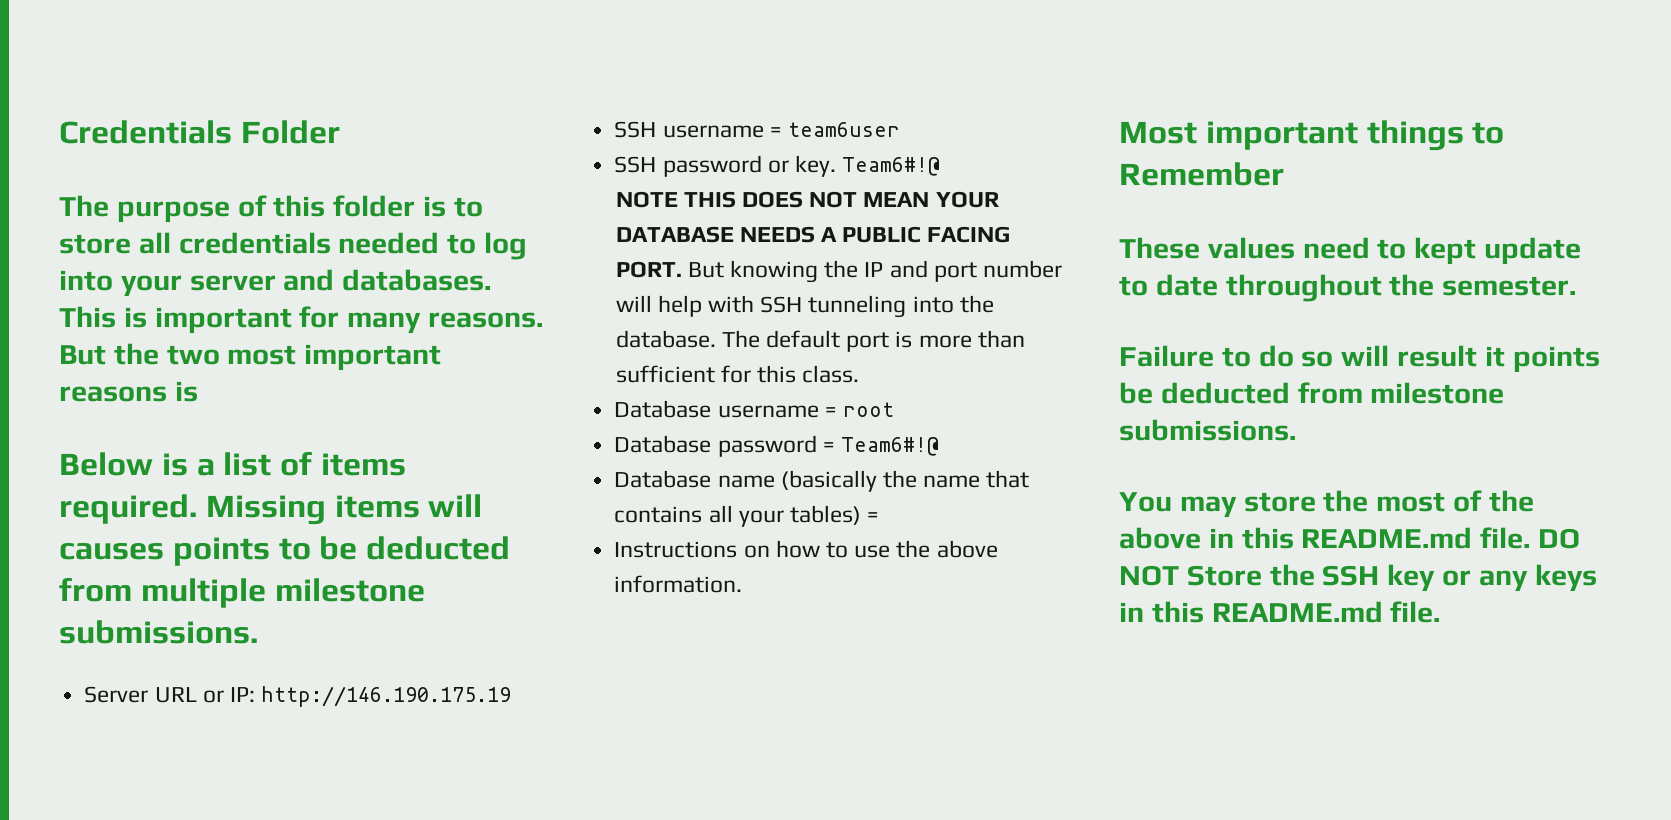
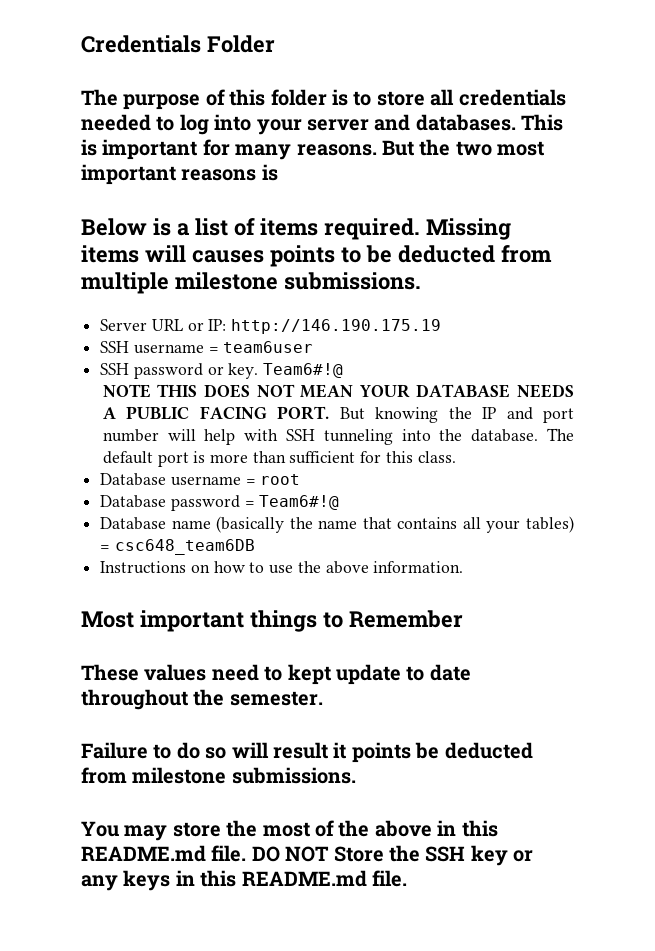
(880, 517) none -> [114,539,255,555] csc648_team6DB

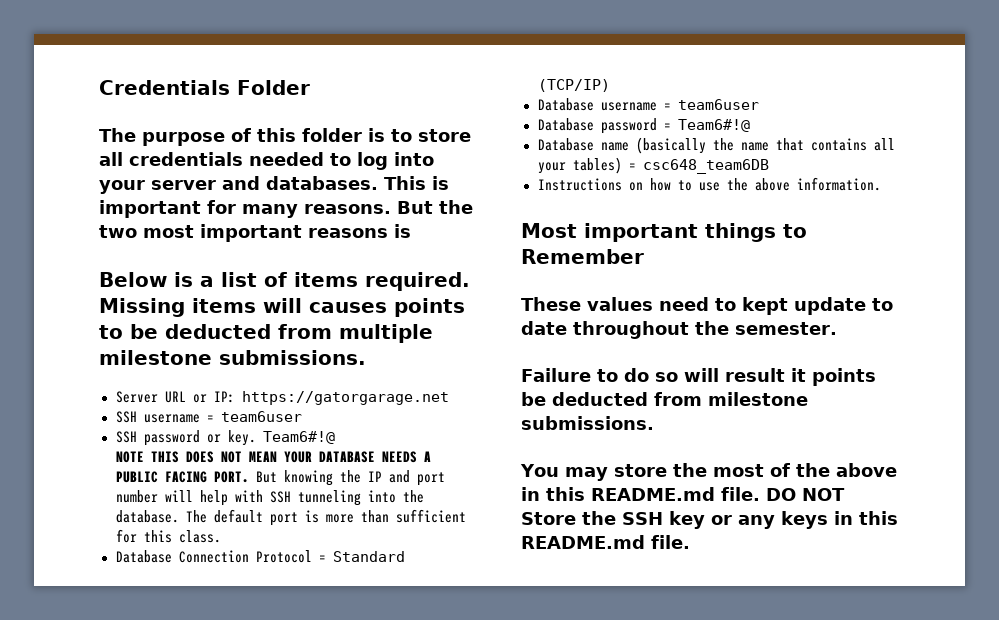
[231,319,442,334] http://146.190.175.19 -> [241,391,449,405] https://gatorgarage.net
(456, 457) none -> [115,550,405,563] [537,79,610,92] // Database Connection Protocol = Standard (TCP/IP)
[260,474,301,485] root -> [677,99,759,110] team6user

